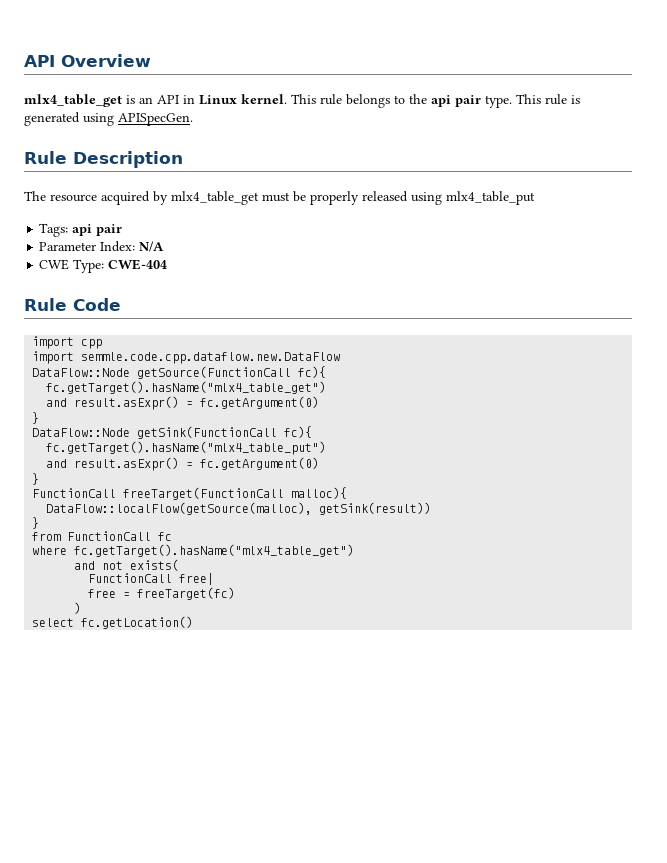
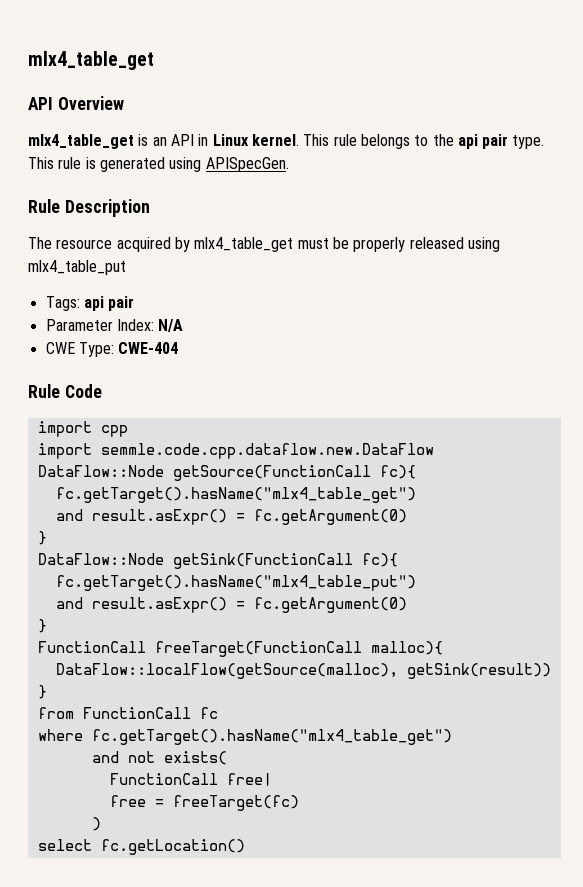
(24, 61) none -> [28,51,154,70] mlx4_table_get //

